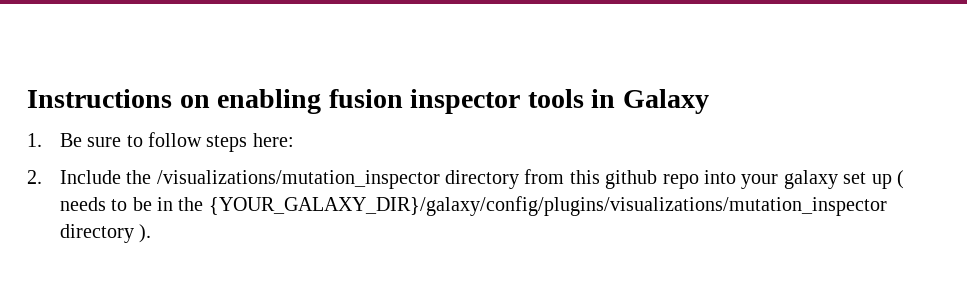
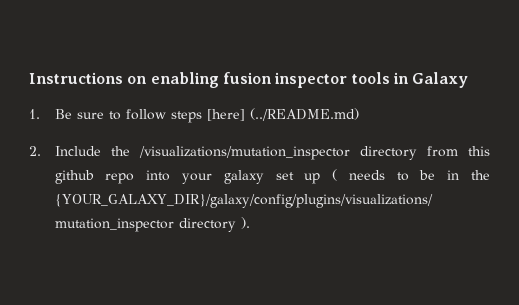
[252,133,294,147] here: -> [206,108,359,121] [here] (../README.md)

